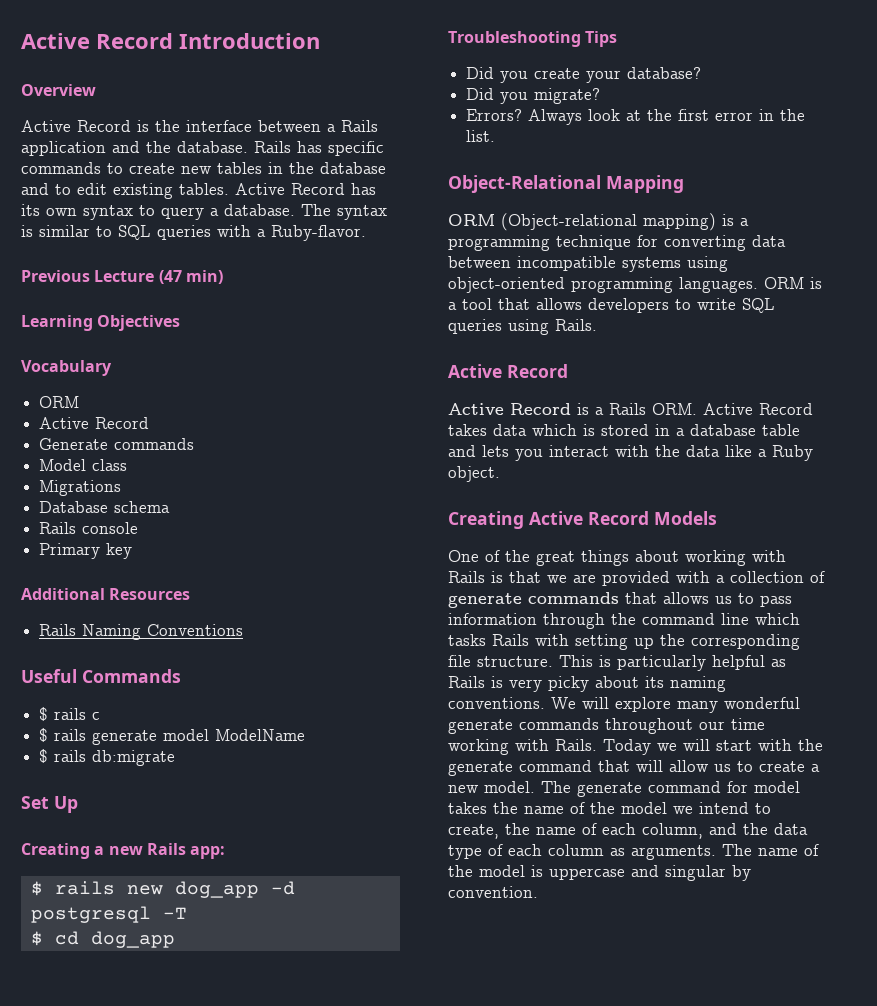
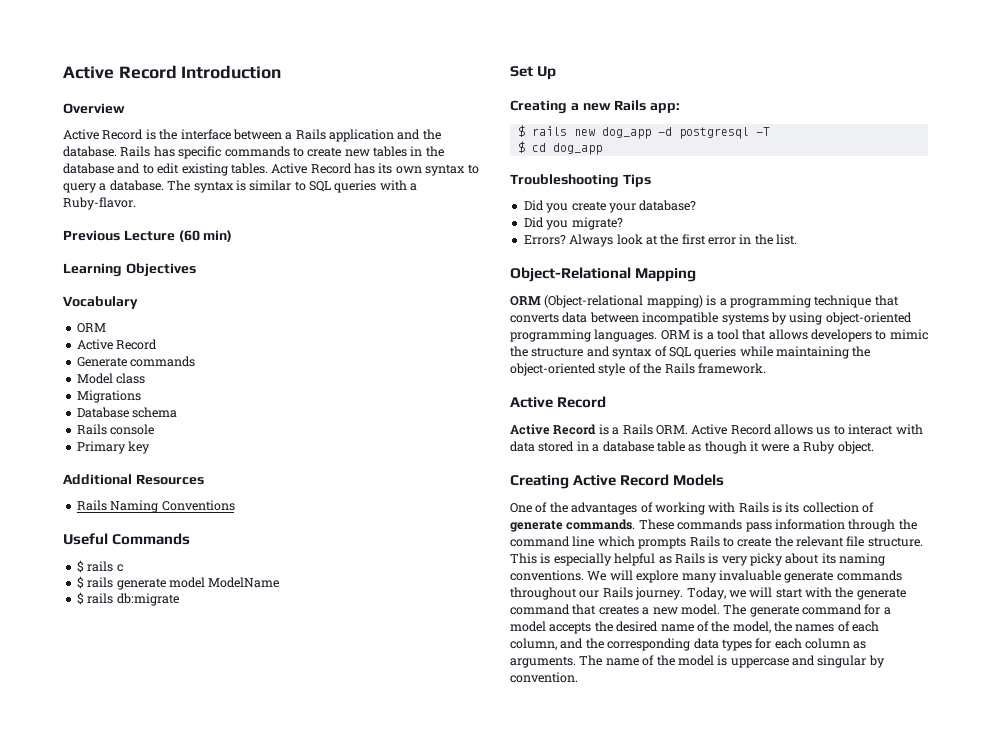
[158,270,182,284] (47 -> [178,230,200,242] (60
[637,235,746,251] for converting -> [874,295,899,306] [510,313,559,323] that converts
(681, 264) none -> [770,312,787,325] by
[697,298,775,313] [448,319,597,335] write SQL queries using Rails. -> [889,329,928,340] [510,346,871,359] [510,363,766,376] mimic the structure and syntax of SQL queries while maintaining the object-oriented style of the Rails framework.
[448,424,595,436] takes data which is -> [774,424,923,435] [510,441,535,452] allows us to interact with data
[448,445,752,461] and lets you interact with the data like -> [688,441,790,454] as though it were
[536,550,679,566] great things about -> [571,502,653,515] advantages of
[509,571,825,586] [448,592,754,608] that we are provided with a collection of generate commands that allows us to -> [785,502,875,513] [510,519,743,532] its collection of generate commands. These commands
[448,634,800,650] tasks Rails with setting up the corresponding -> [638,536,844,549] prompts Rails to create the relevant
[617,655,706,671] particularly -> [553,553,612,566] especially
[724,697,800,709] wonderful -> [718,570,781,581] invaluable
[731,718,765,730] [448,739,651,755] time working with Rails. Today -> [602,587,726,600] Rails journey. Today,
[636,760,805,772] will allow us to create -> [598,605,639,615] creates
[754,781,800,793] [448,802,771,814] [448,823,576,839] model takes the name of the model we intend to create, the name -> [883,607,891,615] [510,621,835,634] a model accepts the desired name of the model, the names
[774,823,808,835] [448,844,503,860] data type of -> [607,638,772,651] corresponding data types for

